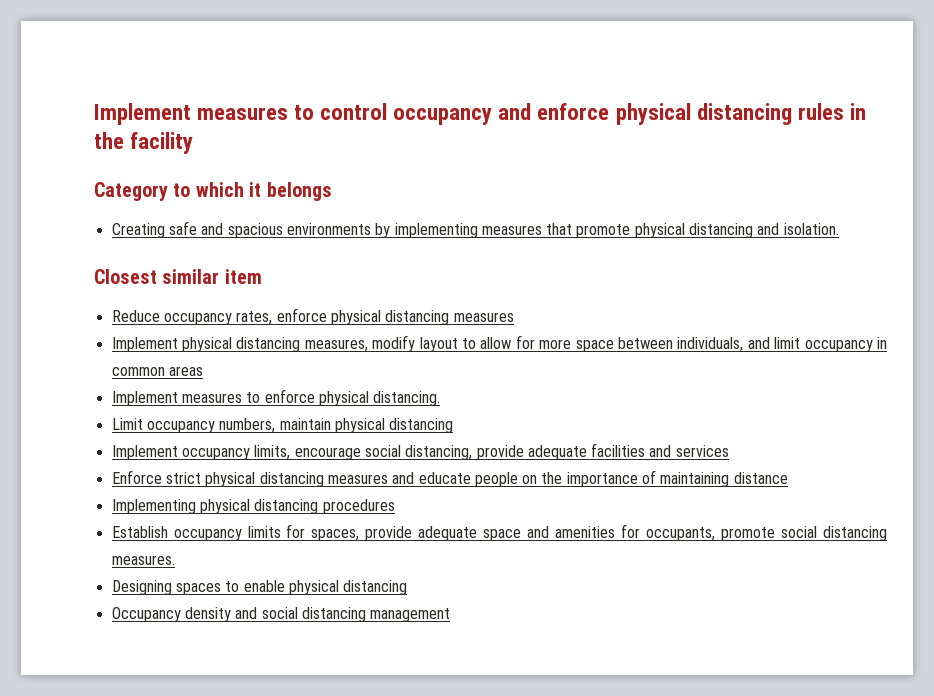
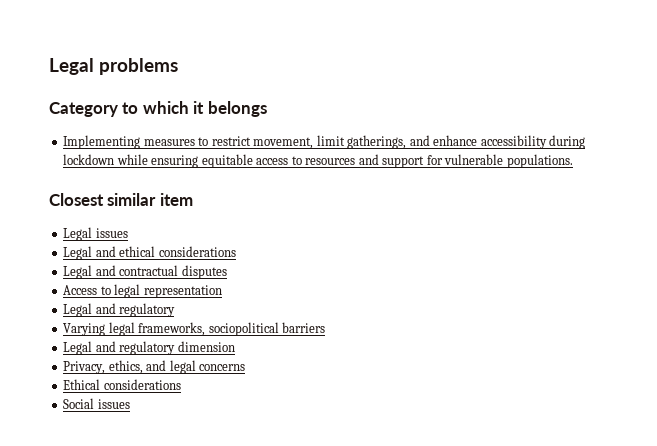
[94,103,866,125] [94,132,194,154] Implement measures to control occupancy and enforce physical distancing rules in the facility -> [49,58,179,75] Legal problems
[111,221,839,238] [94,269,262,284] [111,308,514,325] [111,335,887,352] [111,366,203,376] [111,389,441,406] [111,418,454,433] [111,443,729,460] [111,470,788,487] [111,499,395,514] [111,524,887,541] [111,555,175,565] [111,580,408,595] [111,607,451,622] Creating safe and spacious environments by implementing measures that promote physical distancing and isolation. // Closest similar item // Reduce occupancy rates, enforce physical distancing measures // Implement physical distancing measures, modify layout to allow for more space between individuals, and limit occupancy in common areas // Implement measures to enforce physical distancing. // Limit occupancy numbers, maintain physical distancing // Implement occupancy limits, encourage social distancing, provide adequate facilities and services // Enforce strict physical distancing measures and educate people on the importance of maintaining distance // Implementing physical distancing procedures // Establish occupancy limits for spaces, provide adequate space and amenities for occupants, promote social distancing measures. // Designing spaces to enable physical distancing // Occupancy density and social distancing management -> [63,135,586,149] [63,154,573,168] [49,193,193,206] [63,227,128,241] [63,246,236,260] [63,265,227,279] [63,284,222,298] [63,303,176,317] [63,322,326,336] [63,341,235,355] [63,360,246,374] [63,379,181,390] [63,398,130,409] Implementing measures to restrict movement, limit gatherings, and enhance accessibility during lockdown while ensuring equitable access to resources and support for vulnerable populations. // Closest similar item // Legal issues // Legal and ethical considerations // Legal and contractual disputes // Access to legal representation // Legal and regulatory // Varying legal frameworks, sociopolitical barriers // Legal and regulatory dimension // Privacy, ethics, and legal concerns // Ethical considerations // Social issues

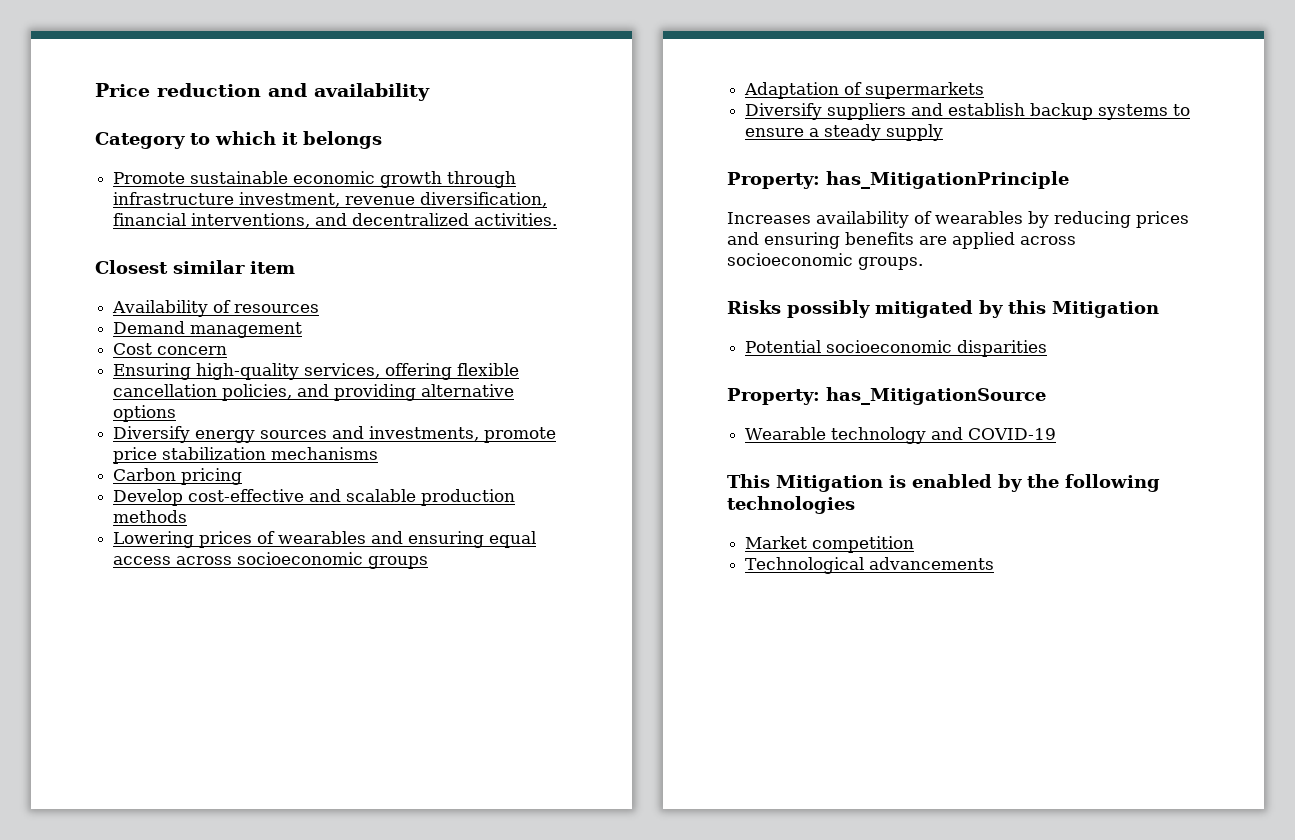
[49,58,179,75] Legal problems -> [95,83,430,101] Price reduction and availability
[63,135,586,149] [63,154,573,168] [49,193,193,206] [63,227,128,241] [63,246,236,260] [63,265,227,279] [63,284,222,298] [63,303,176,317] [63,322,326,336] [63,341,235,355] [63,360,246,374] [63,379,181,390] [63,398,130,409] Implementing measures to restrict movement, limit gatherings, and enhance accessibility during lockdown while ensuring equitable access to resources and support for vulnerable populations. // Closest similar item // Legal issues // Legal and ethical considerations // Legal and contractual disputes // Access to legal representation // Legal and regulatory // Varying legal frameworks, sociopolitical barriers // Legal and regulatory dimension // Privacy, ethics, and legal concerns // Ethical considerations // Social issues -> [113,171,517,188] [113,192,548,207] [113,213,558,228] [95,260,295,274] [112,300,320,317] [113,321,303,338] [113,343,228,355] [113,363,520,380] [113,384,515,401] [113,405,177,422] [113,426,557,443] [113,447,379,464] [113,468,243,485] [113,489,516,506] [113,510,188,523] [113,531,537,548] [113,552,429,569] [744,82,985,99] [745,103,1191,120] [745,124,944,141] [727,171,1069,189] [727,211,1189,228] [727,232,1076,249] [727,253,923,270] [727,300,1159,318] [745,340,1048,357] [727,387,1046,405] [745,427,1057,444] [727,474,1160,492] [727,496,855,514] [745,536,915,553] [745,557,995,574] Promote sustainable economic growth through infrastructure investment, revenue diversification, financial interventions, and decentralized activities. // Closest similar item // Availability of resources // Demand management // Cost concern // Ensuring high-quality services, offering flexible cancellation policies, and providing alternative options // Diversify energy sources and investments, promote price stabilization mechanisms // Carbon pricing // Develop cost-effective and scalable production methods // Lowering prices of wearables and ensuring equal access across socioeconomic groups // Adaptation of supermarkets // Diversify suppliers and establish backup systems to ensure a steady supply // Property: has_MitigationPrinciple // Increases availability of wearables by reducing prices and ensuring benefits are applied across socioeconomic groups. // Risks possibly mitigated by this Mitigation // Potential socioeconomic disparities // Property: has_MitigationSource // Wearable technology and COVID-19 // This Mitigation is enabled by the following technologies // Market competition // Technological advancements

